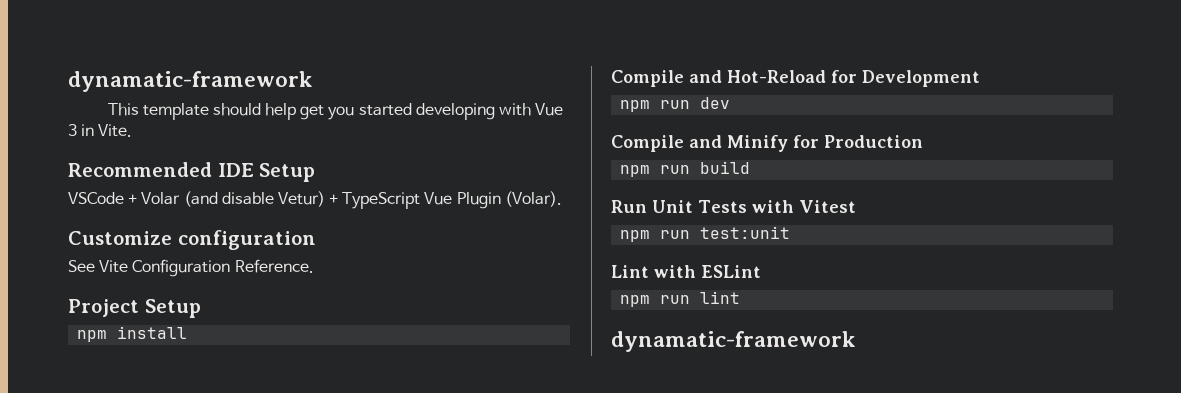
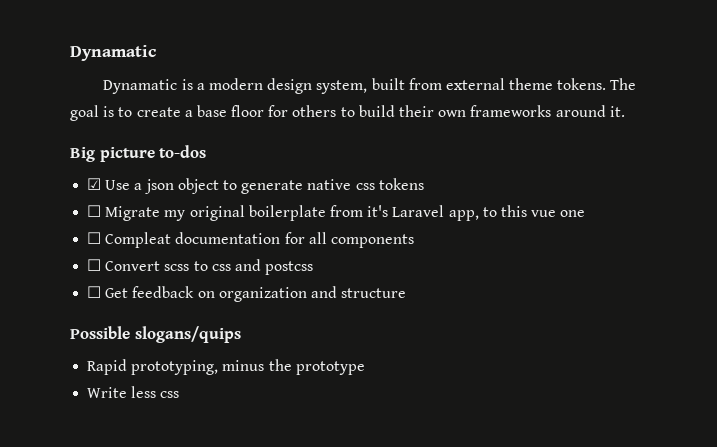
[68,71,313,92] [107,103,564,120] [68,124,133,137] [68,162,316,182] [68,191,562,209] [68,230,316,250] [68,259,314,277] [68,299,201,318] [77,326,188,342] [611,70,980,87] [620,97,731,112] [611,135,923,152] [620,161,751,177] [611,200,856,213] [620,226,791,242] [611,265,761,278] [620,291,741,307] [611,331,856,352] dynamatic-framework // This template should help get you started developing with Vue 3 in Vite. // Recommended IDE Setup // VSCode + Volar (and disable Vetur) + TypeScript Vue Plugin (Volar). // Customize configuration // See Vite Configuration Reference. // Project Setup // npm install // Compile and Hot-Reload for Development // npm run dev // Compile and Minify for Production // npm run build // Run Unit Tests with Vitest // npm run test:unit // Lint with ESLint // npm run lint // dynamatic-framework -> [70,45,156,61] [103,78,637,94] [70,105,625,121] [70,145,207,162] [87,178,424,194] [87,205,586,221] [87,232,414,248] [87,259,314,275] [87,286,407,302] [70,326,241,343] [87,359,365,375] [87,386,180,398] Dynamatic // Dynamatic is a modern design system, built from external theme tokens. The goal is to create a base floor for others to build their own frameworks around it. // Big picture to-dos // ☑ Use a json object to generate native css tokens // ☐ Migrate my original boilerplate from it's Laravel app, to this vue one // ☐ Compleat documentation for all components // ☐ Convert scss to css and postcss // ☐ Get feedback on organization and structure // Possible slogans/quips // Rapid prototyping, minus the prototype // Write less css

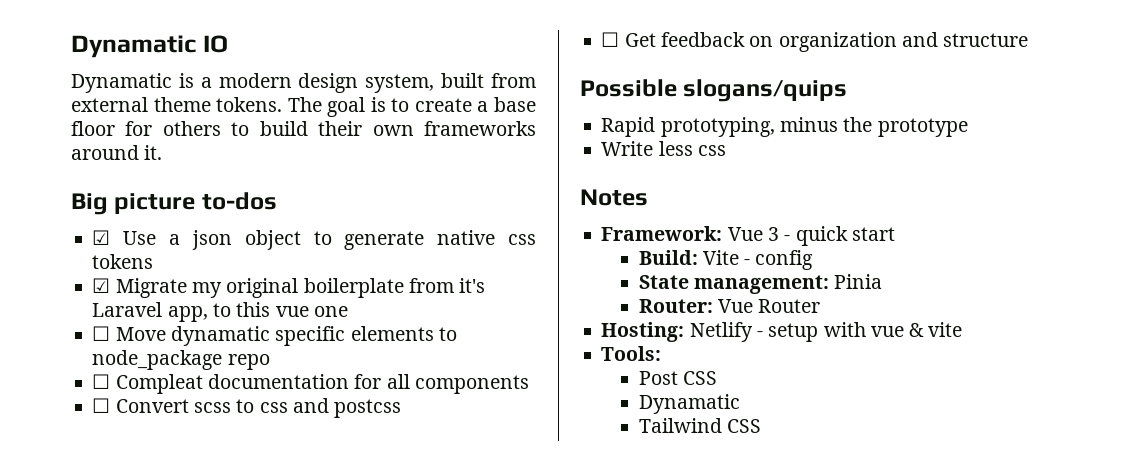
[70,45,156,61] Dynamatic -> [71,35,228,58] Dynamatic IO
[87,205,102,217] ☐ -> [92,278,111,293] ☑
(586, 213) none -> [92,326,457,346] [92,350,270,370] // ☐ Move dynamatic specific elements to node_package repo
(180, 394) none -> [580,189,648,206] [601,226,895,246] [638,250,814,270] [638,274,883,294] [638,299,821,313] [601,322,963,342] [601,346,662,361] [638,371,717,385] [638,394,740,414] [638,418,761,433] // Notes // Framework: Vue 3 - quick start // Build: Vite - config // State management: Pinia // Router: Vue Router // Hosting: Netlify - setup with vue & vite // Tools: // Post CSS // Dynamatic // Tailwind CSS

